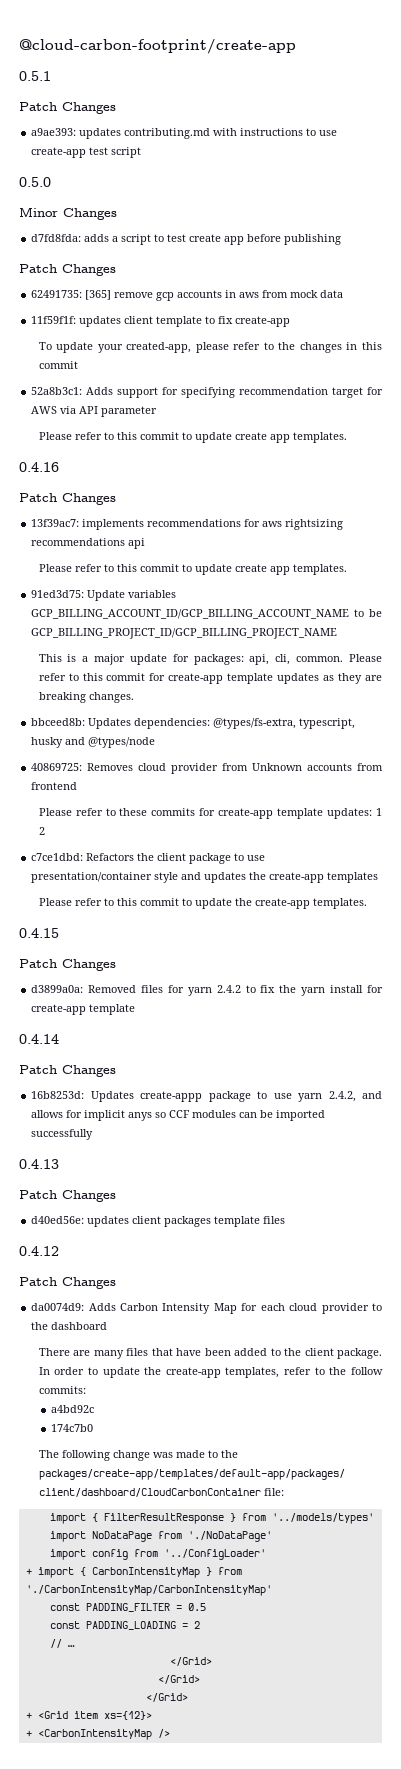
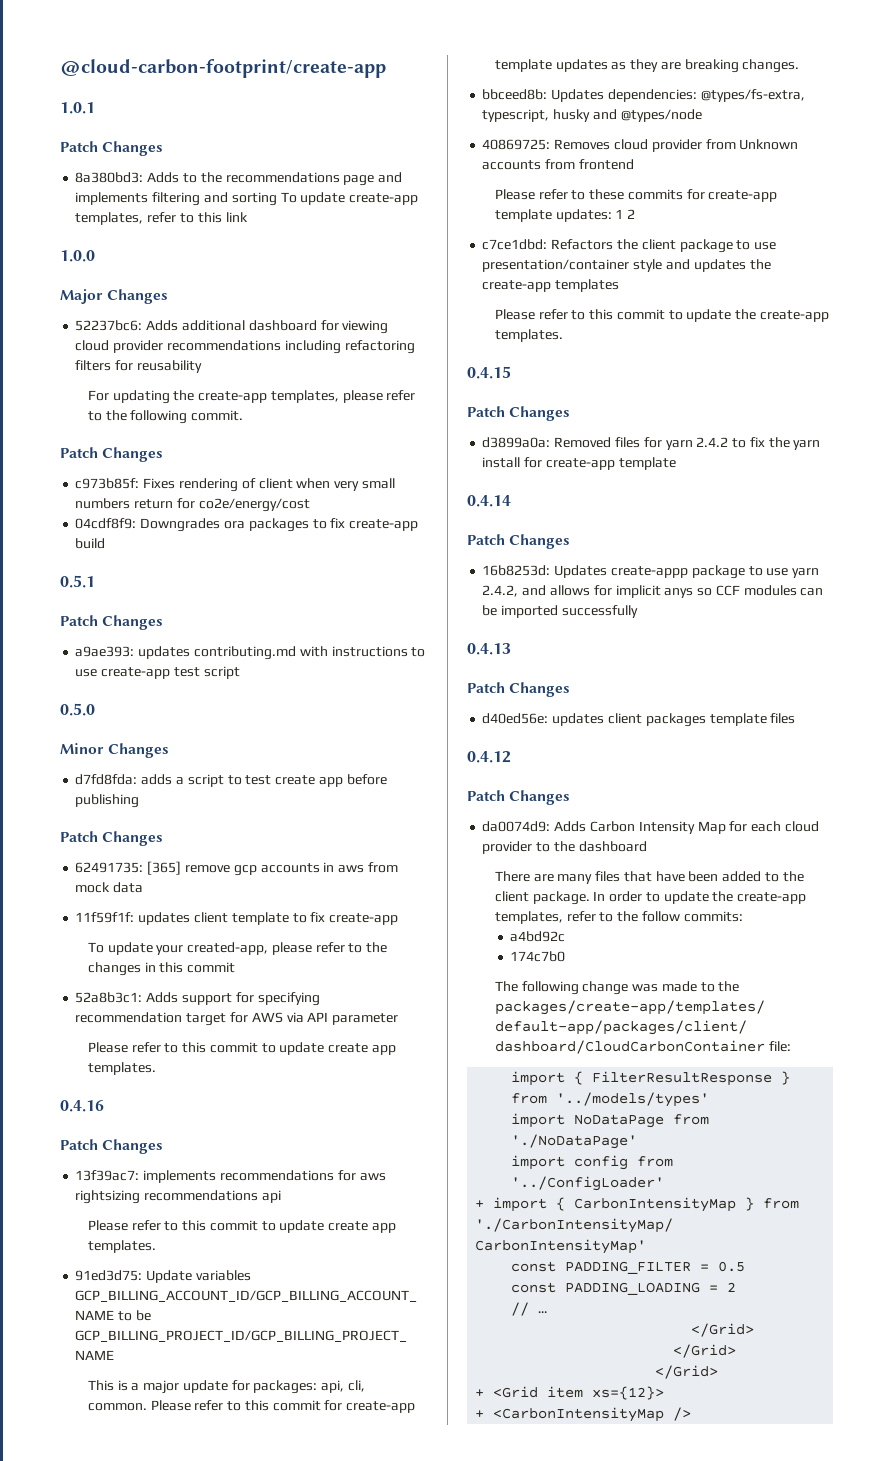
(296, 46) none -> [60,102,95,114] [60,141,164,156] [75,172,403,186] [75,192,419,206] [75,212,248,225] [60,250,95,262] [60,289,169,304] [75,320,389,334] [75,340,415,354] [75,360,202,373] [87,390,416,404] [87,410,244,424] [60,447,164,462] [75,478,395,492] [75,498,310,512] [75,518,419,532] [75,538,106,549] // 1.0.1 // Patch Changes // 8a380bd3: Adds to the recommendations page and implements filtering and sorting To update create-app templates, refer to this link // 1.0.0 // Major Changes // 52237bc6: Adds additional dashboard for viewing cloud provider recommendations including refactoring filters for reusability // For updating the create-app templates, please refer to the following commit. // Patch Changes // c973b85f: Fixes rendering of client when very small numbers return for co2e/energy/cost // 04cdf8f9: Downgrades ora packages to fix create-app build

